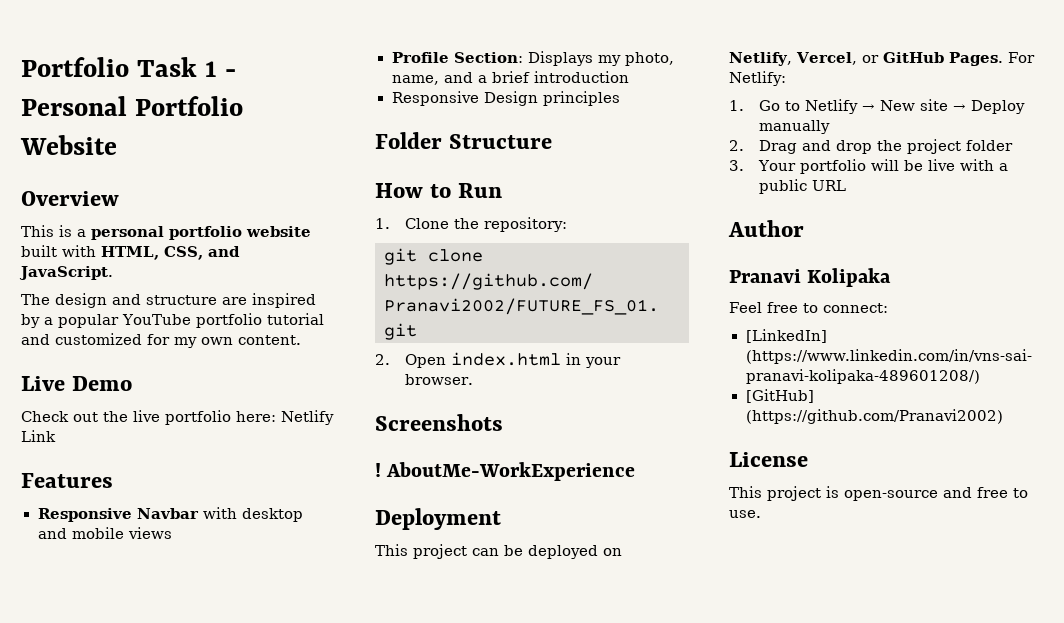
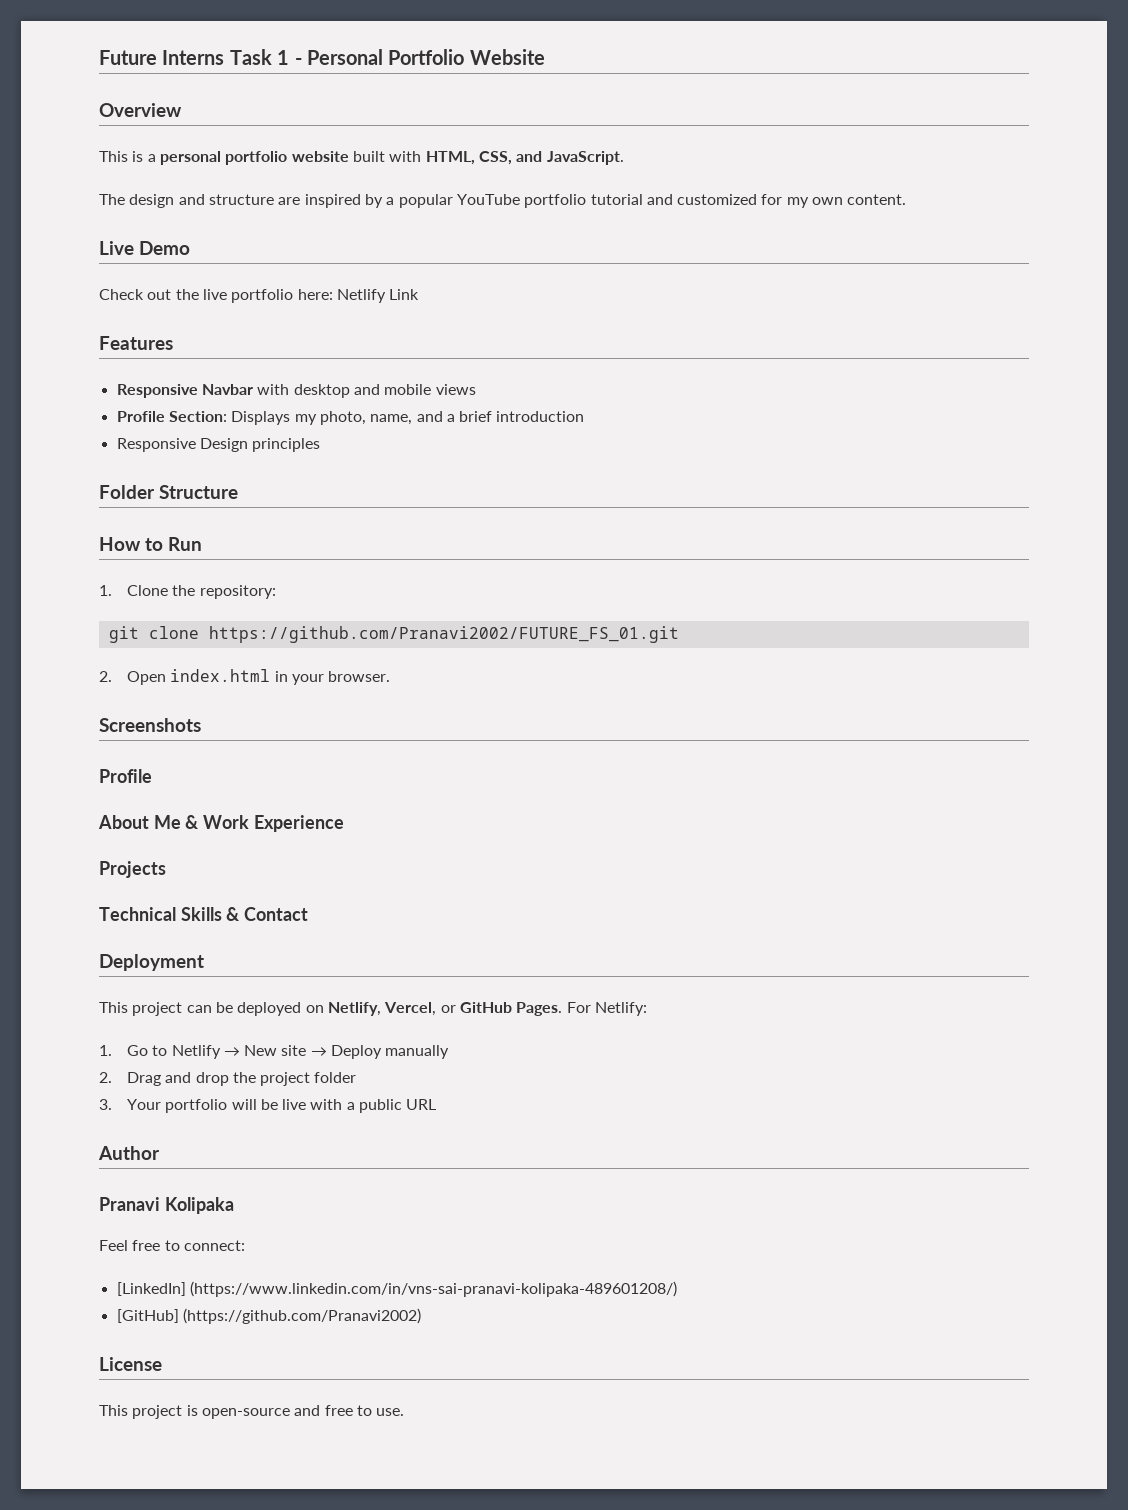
[21,57,129,77] Portfolio -> [99,50,225,65] Future Interns
[375,462,636,481] ! AboutMe-WorkExperience -> [99,769,152,783] [98,815,344,832] [99,861,166,878] [99,907,309,921] Profile // About Me & Work Experience // Projects // Technical Skills & Contact

